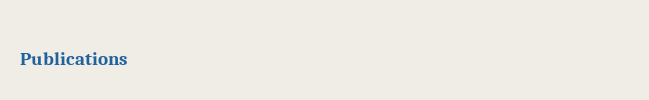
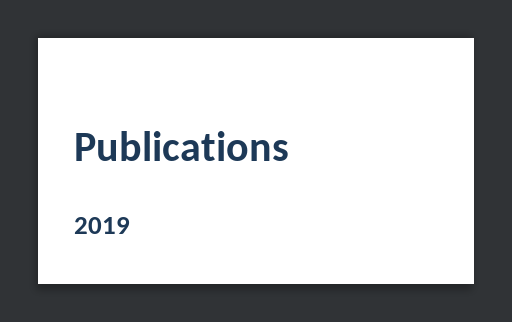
(127, 58) none -> [74,217,130,234] // 2019

